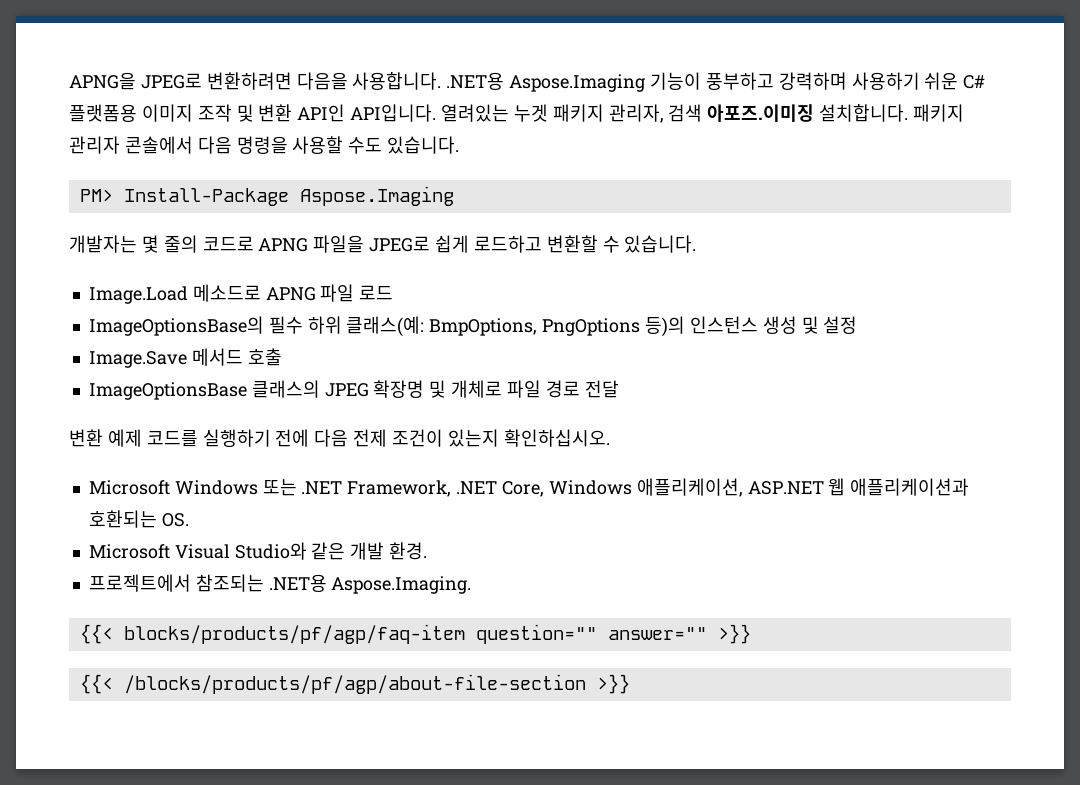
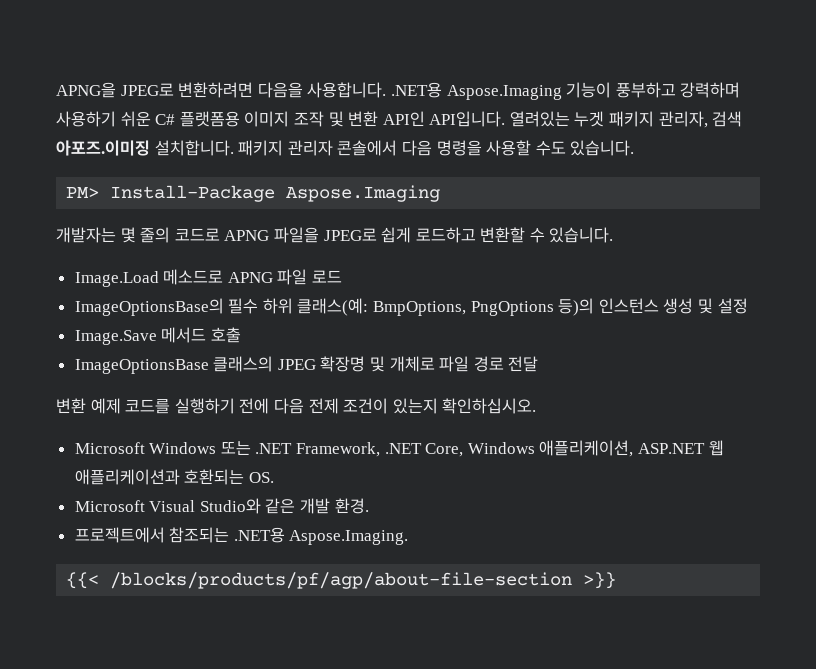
[79,624,751,644] // {{< blocks/products/pf/agp/faq-item question="" answer="" >}} -> (409, 537) none

